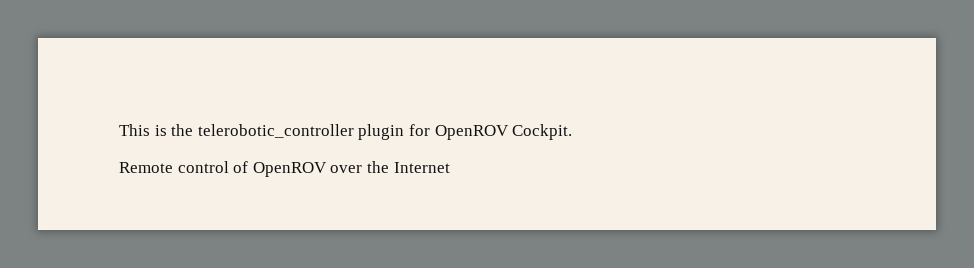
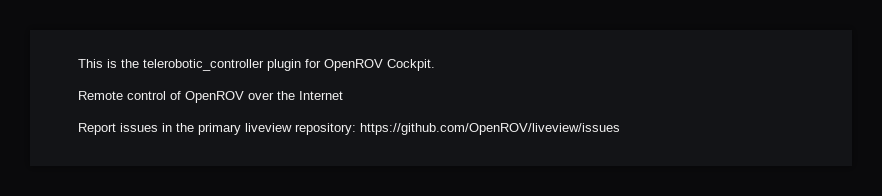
(450, 167) none -> [78,123,620,135] // Report issues in the primary liveview repository: https://github.com/OpenROV/liveview/issues

